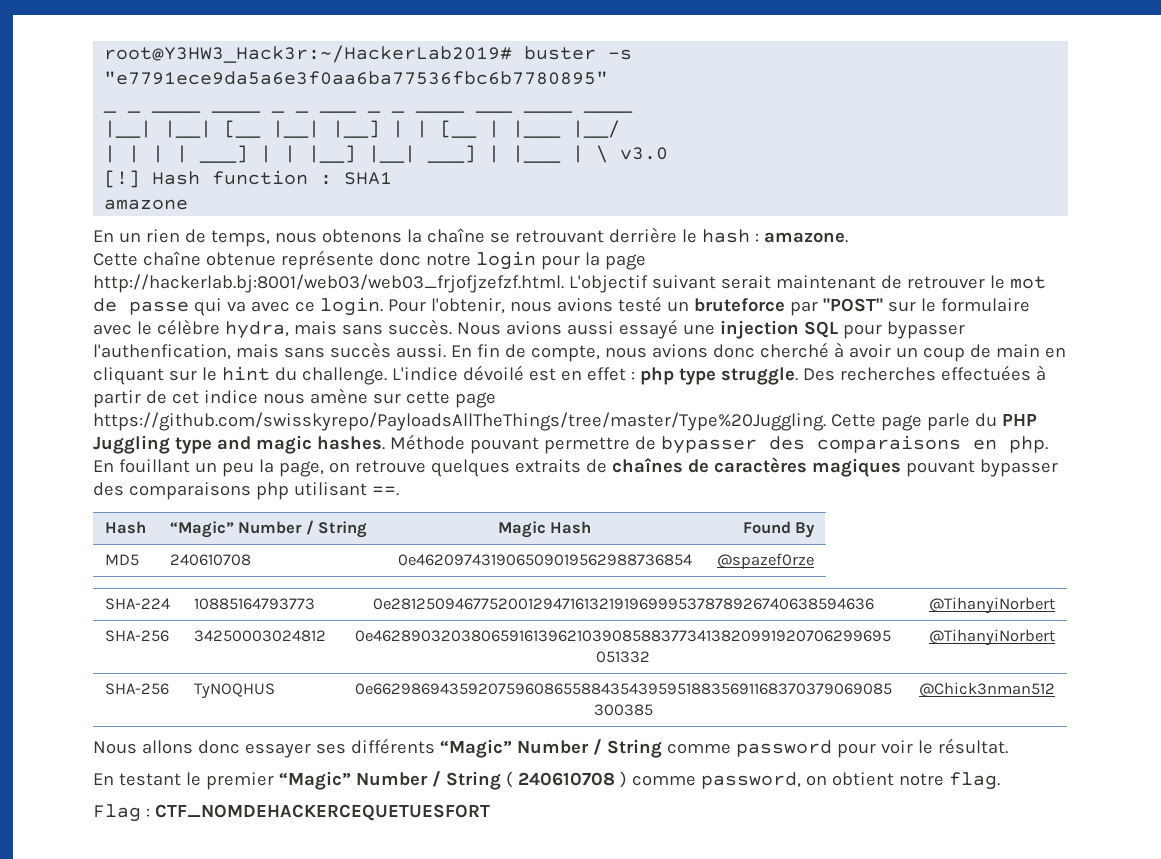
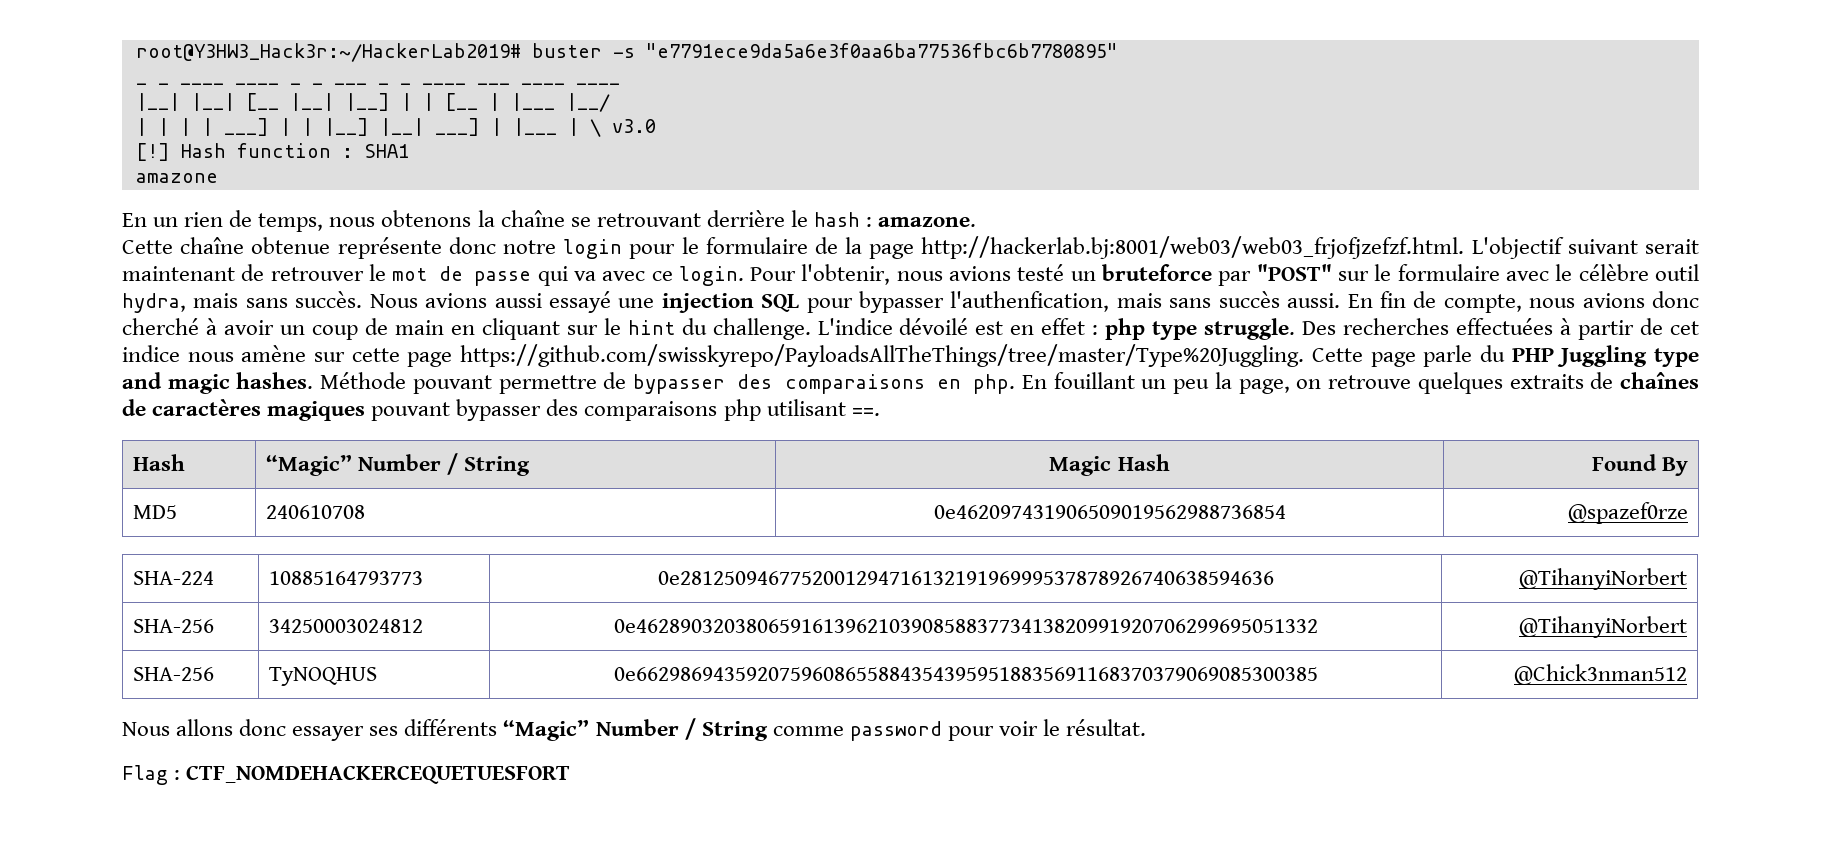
(580, 262) none -> [681,237,838,254] le formulaire de
(220, 327) none -> [1655,264,1699,281] outil
[93,771,1000,790] // En testant le premier “Magic” Number / String ( 240610708 ) comme password, on obtient notre flag. -> (1147, 727) none

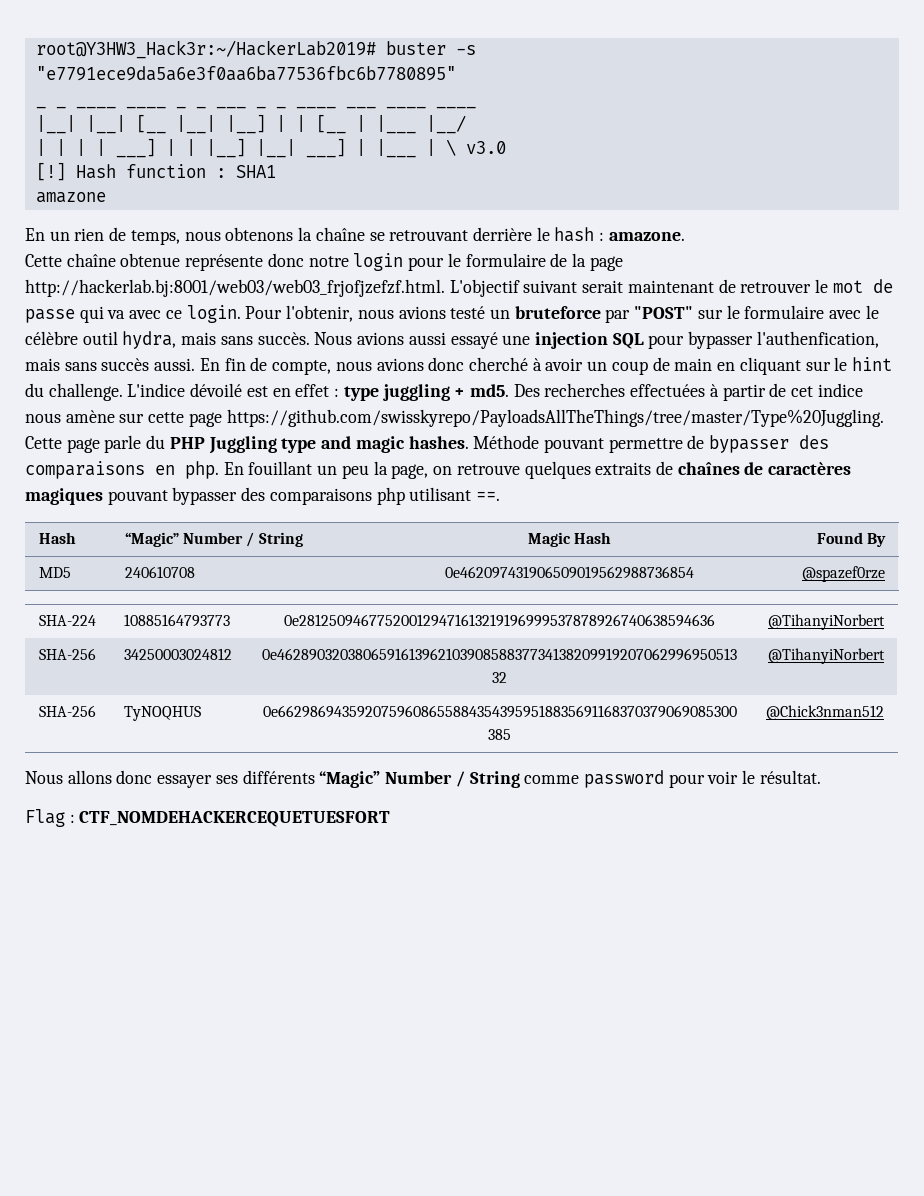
[1105,318,1296,340] php type struggle. -> [343,384,509,401] type juggling + md5.

